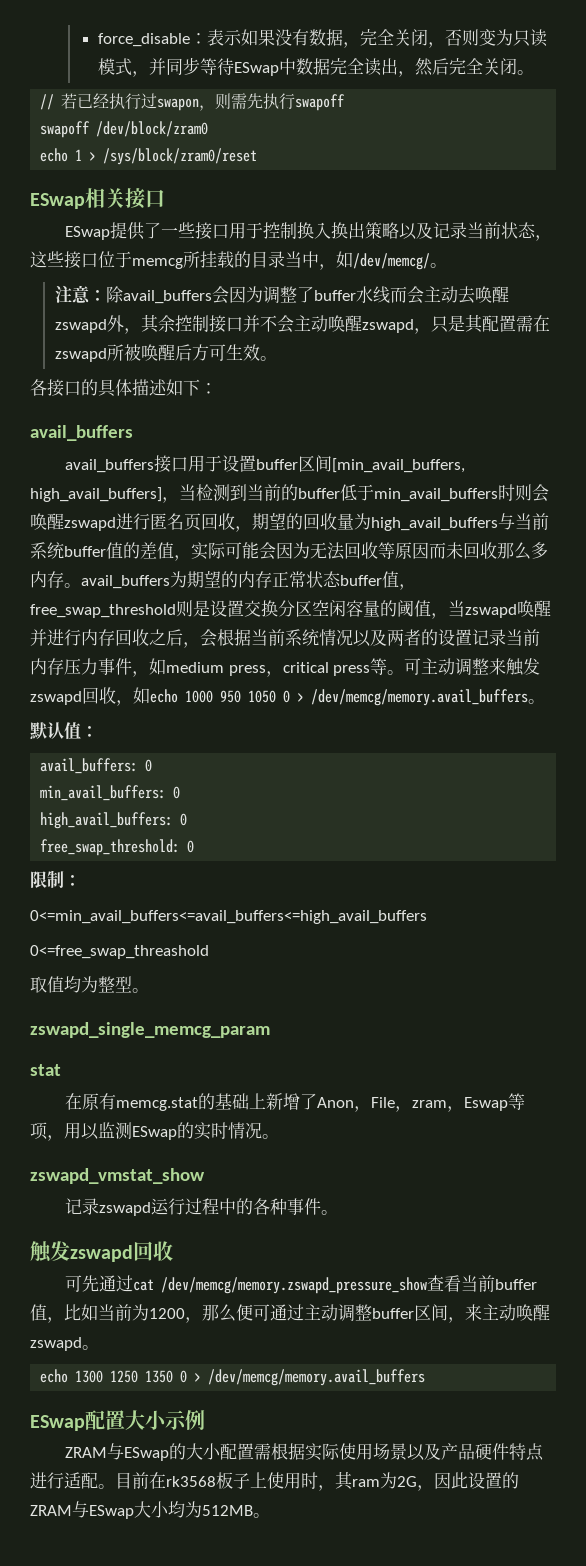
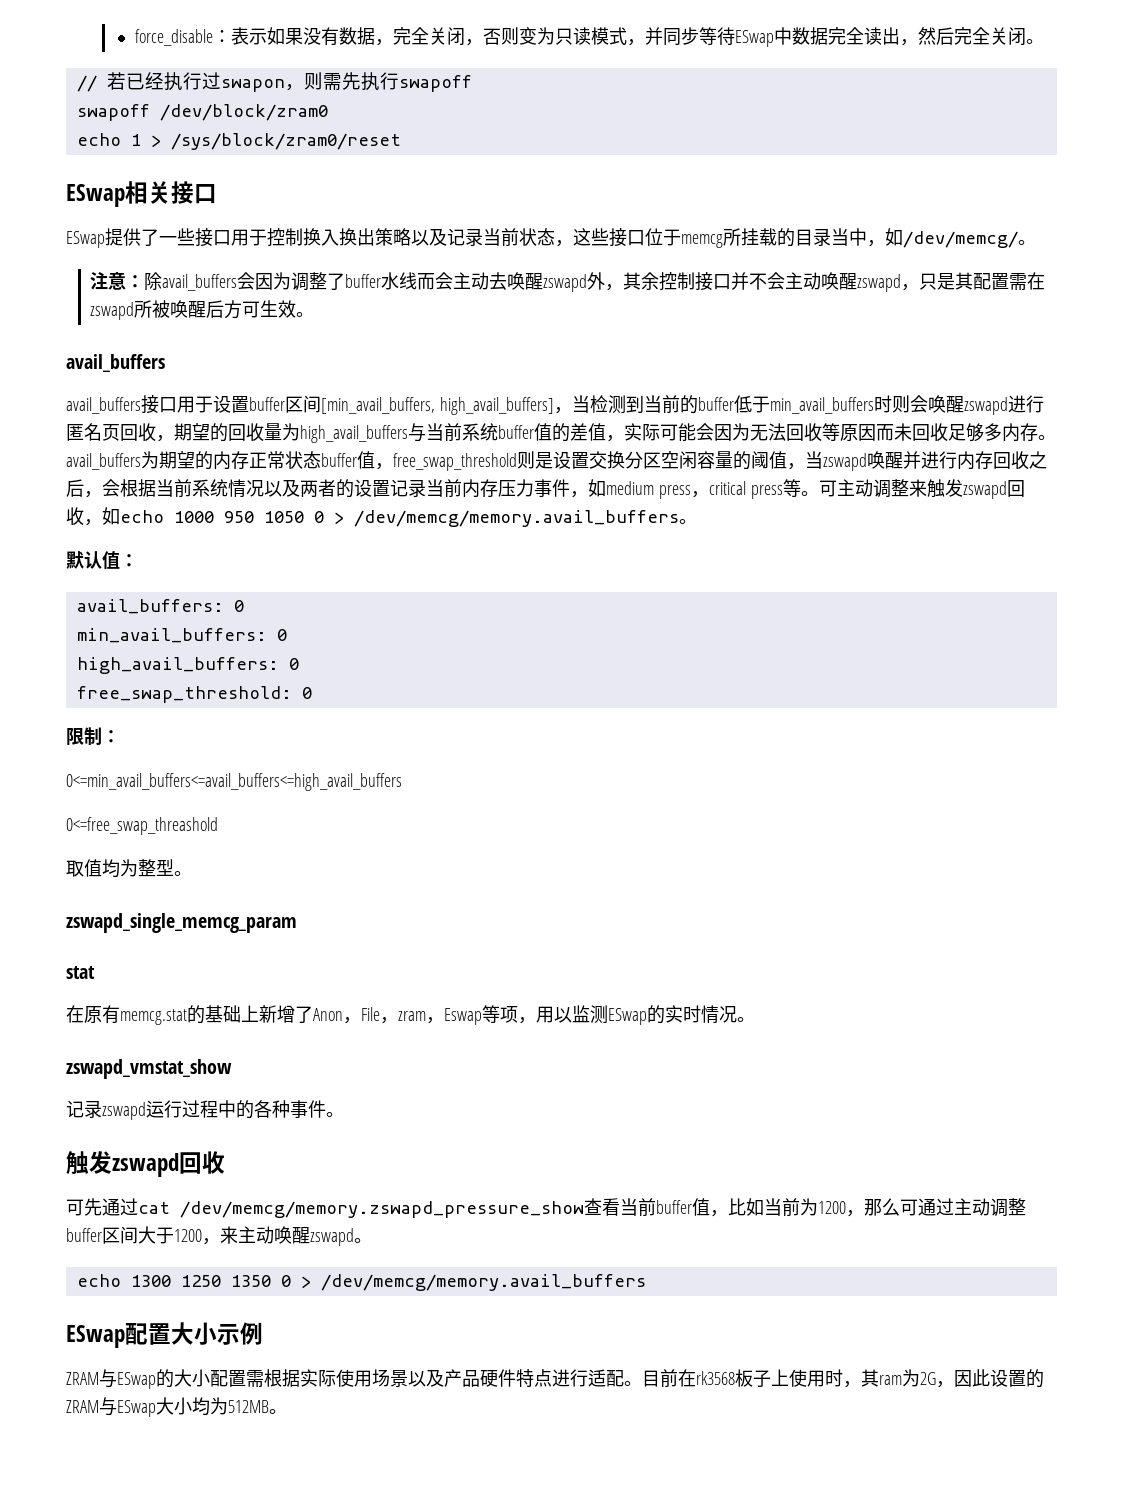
[30,379,217,397] // 各接口的具体描述如下： -> (315, 314) none
[497,542,531,560] 那么 -> [948,423,984,442] 足够
[236,1304,253,1321] 便 -> (900, 1207) none
(448, 1312) none -> [138,1226,202,1244] 大于1200

